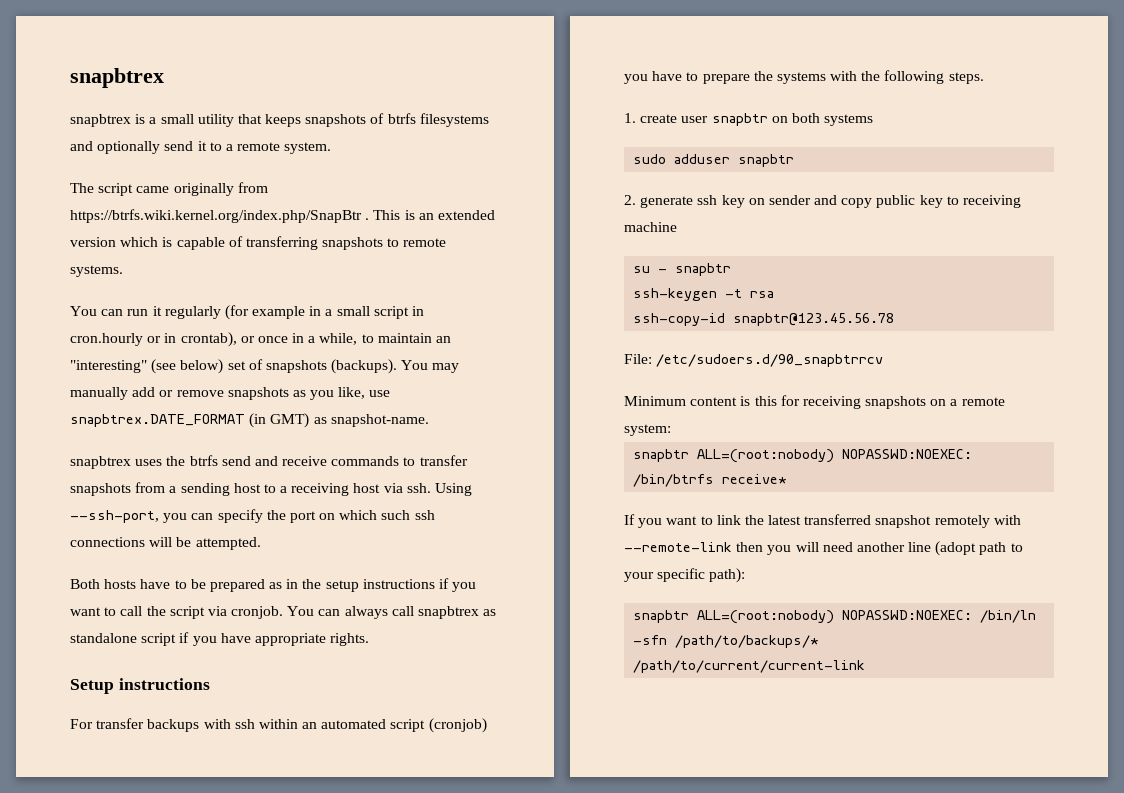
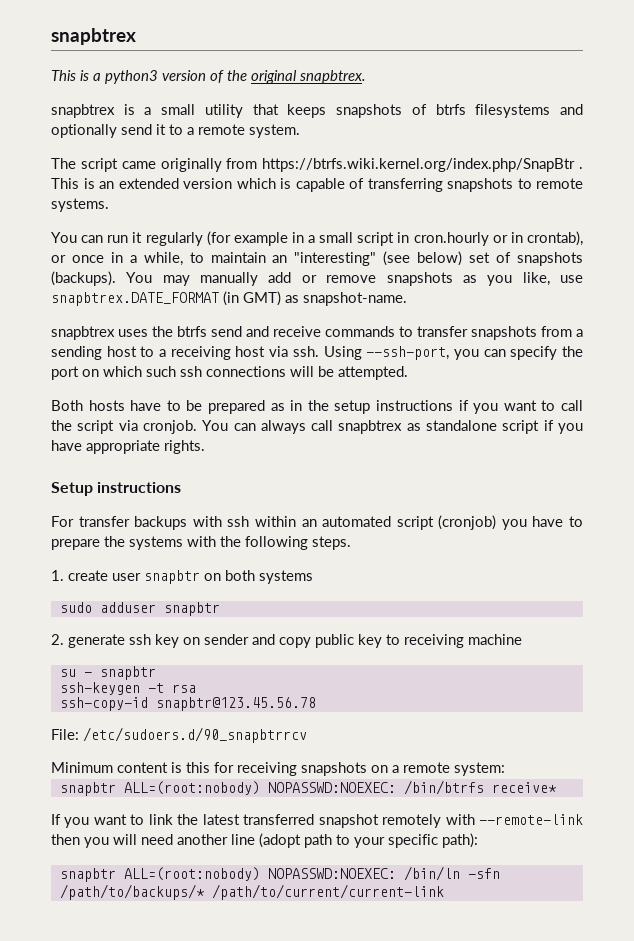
[70,68,164,88] snapbtrex -> [51,28,136,45] [51,70,366,84] snapbtrex // This is a python3 version of the original snapbtrex.

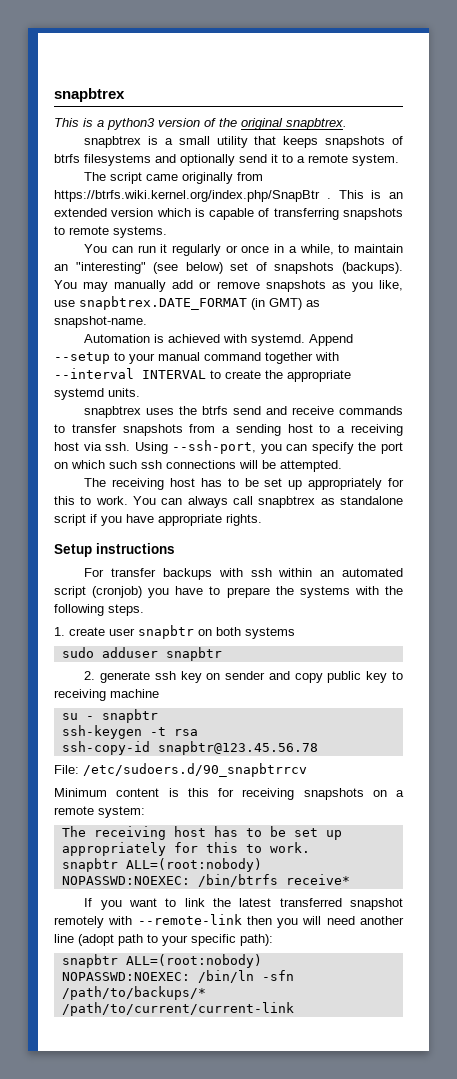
[206,231,583,246] (for example in a small script in cron.hourly or in crontab), -> (222, 250) none
(407, 299) none -> [84,334,354,346] [54,352,339,364] [54,368,351,382] [54,388,140,400] // Automation is achieved with systemd. Append --setup to your manual command together with --interval INTERVAL to create the appropriate systemd units.
[51,400,584,414] [51,420,197,434] Both hosts have to be prepared as in the setup instructions if you want to call the script via cronjob. -> [84,478,404,490] [54,496,128,505] The receiving host has to be set up appropriately for this to work.
(505, 769) none -> [61,826,342,840] [61,842,310,856] // The receiving host has to be set up appropriately for this to work.

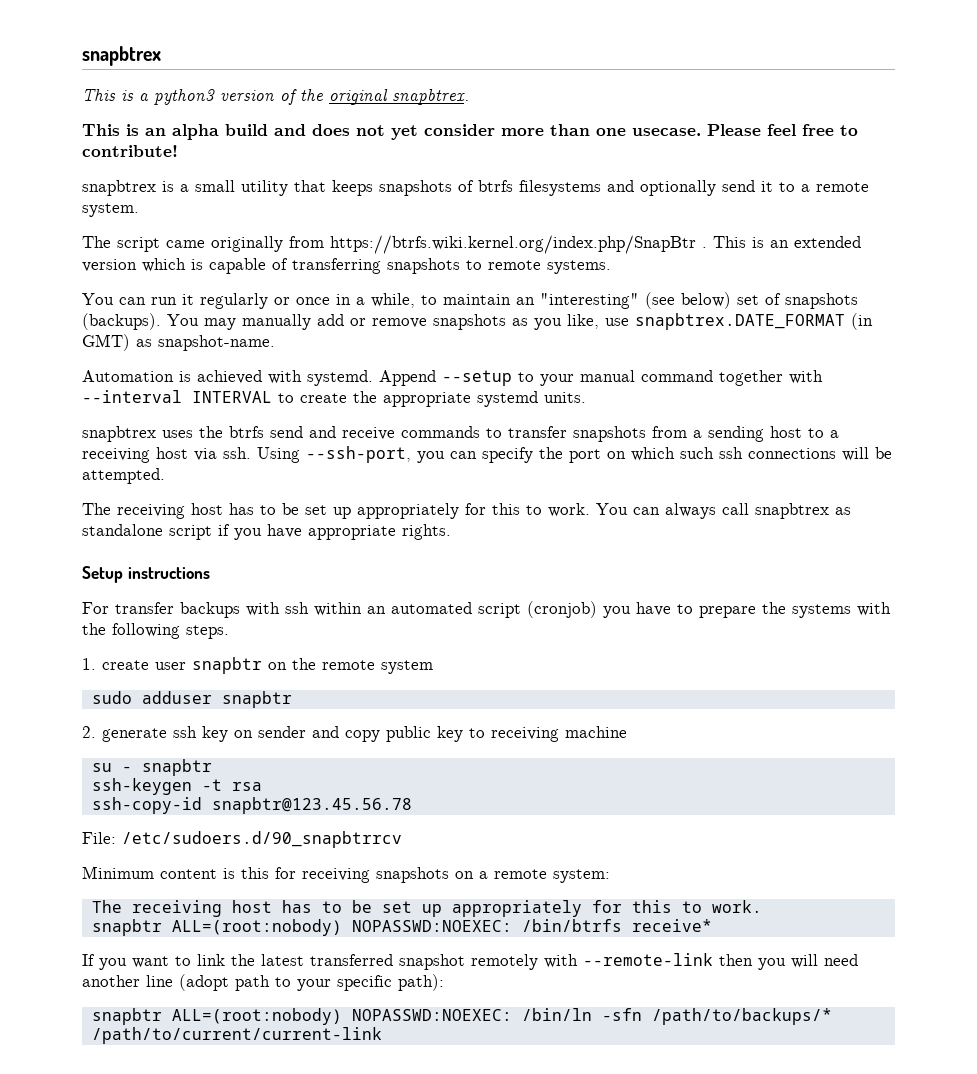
(347, 124) none -> [82,124,858,140] [82,145,178,157] // This is an alpha build and does not yet consider more than one usecase. Please feel free to contribute!
[216,627,295,639] both systems -> [292,658,433,674] the remote system

